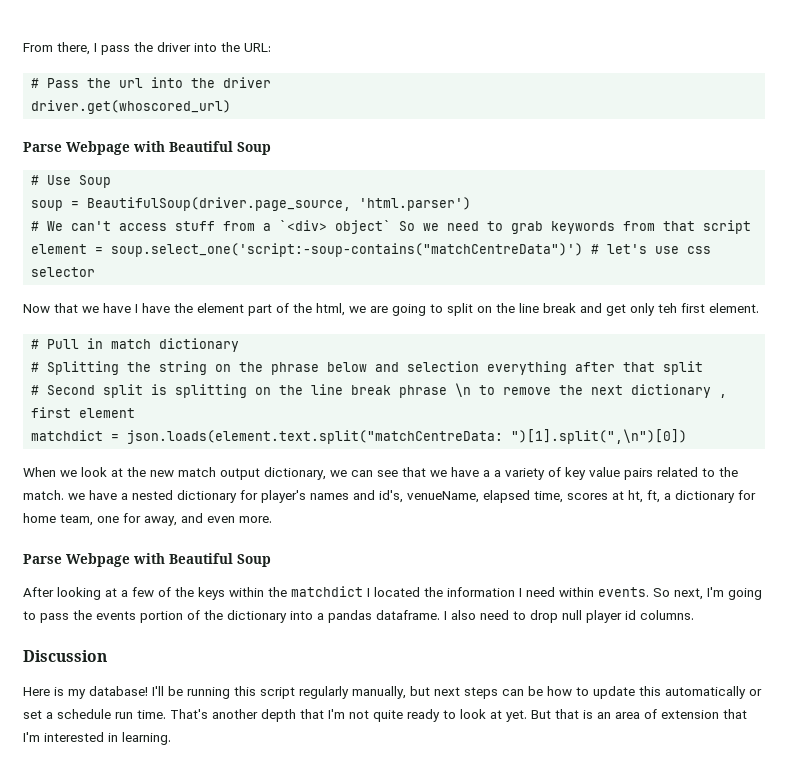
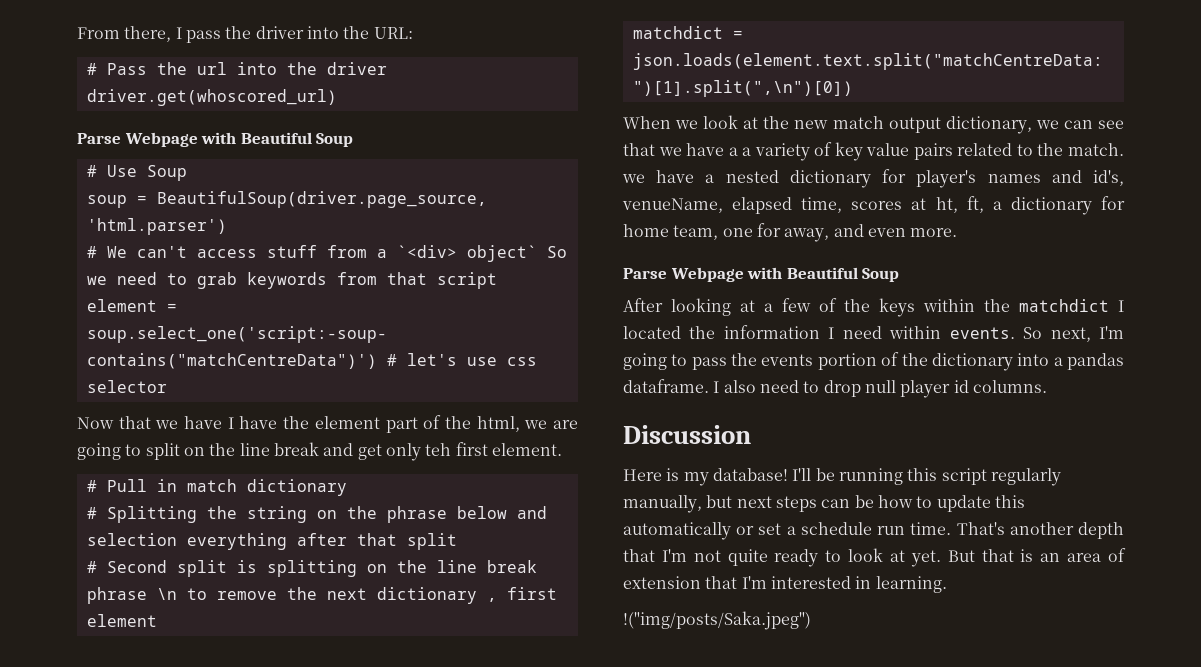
(171, 738) none -> [623,611,811,630] // !("img/posts/Saka.jpeg")

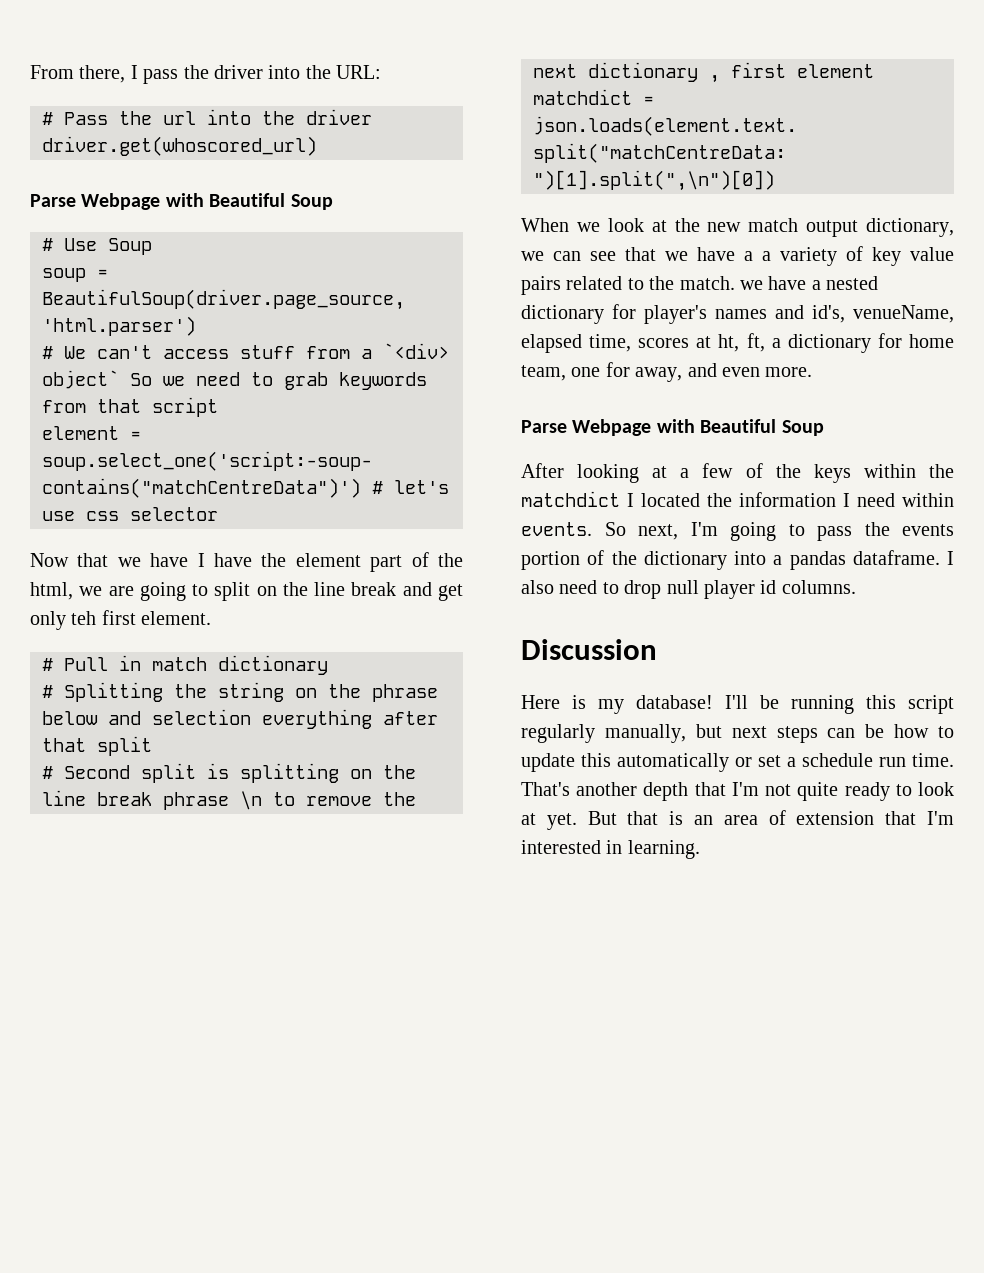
[623,611,811,630] // !("img/posts/Saka.jpeg") -> (700, 849) none

